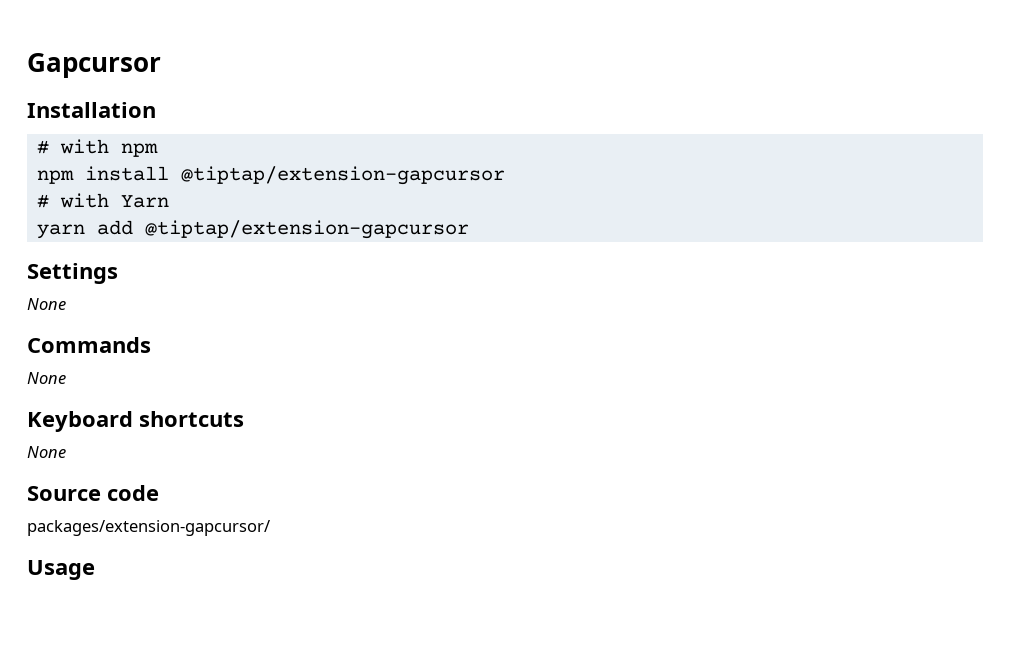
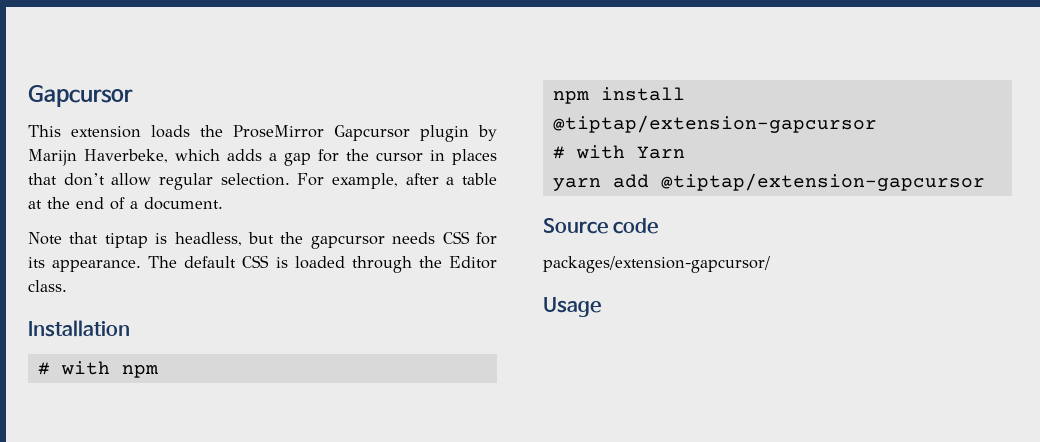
[27,53,161,78] Gapcursor -> [28,85,133,107] [28,125,497,142] [28,149,497,166] [28,173,498,190] [28,197,223,210] [28,231,497,249] [28,255,497,273] [28,280,67,292] Gapcursor // This extension loads the ProseMirror Gapcursor plugin by Marijn Haverbeke, which adds a gap for the cursor in places that don’t allow regular selection. For example, after a table at the end of a document. // Note that tiptap is headless, but the gapcursor needs CSS for its appearance. The default CSS is loaded through the Editor class.
[27,263,118,284] [27,298,66,310] [27,337,151,353] [27,372,66,384] [27,411,244,432] [27,446,66,458] // Settings // None // Commands // None // Keyboard shortcuts // None -> (985, 182) none

